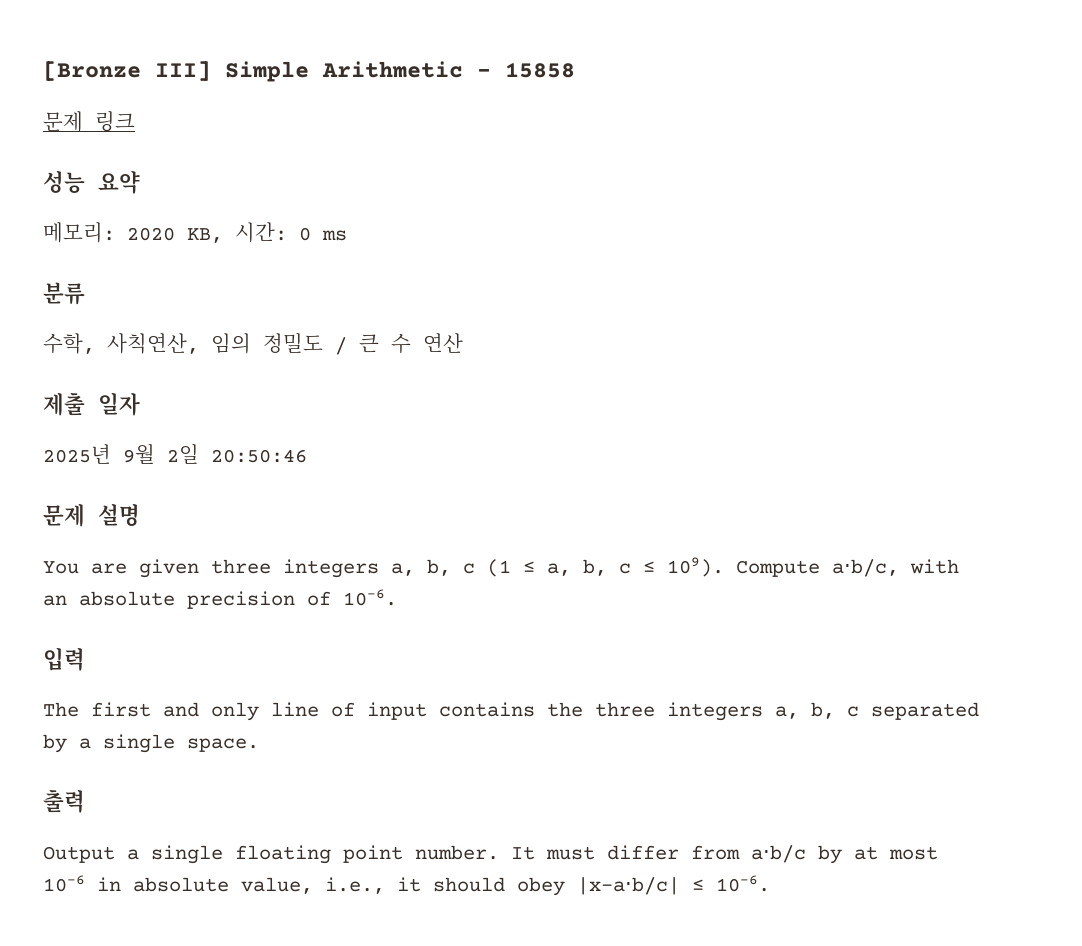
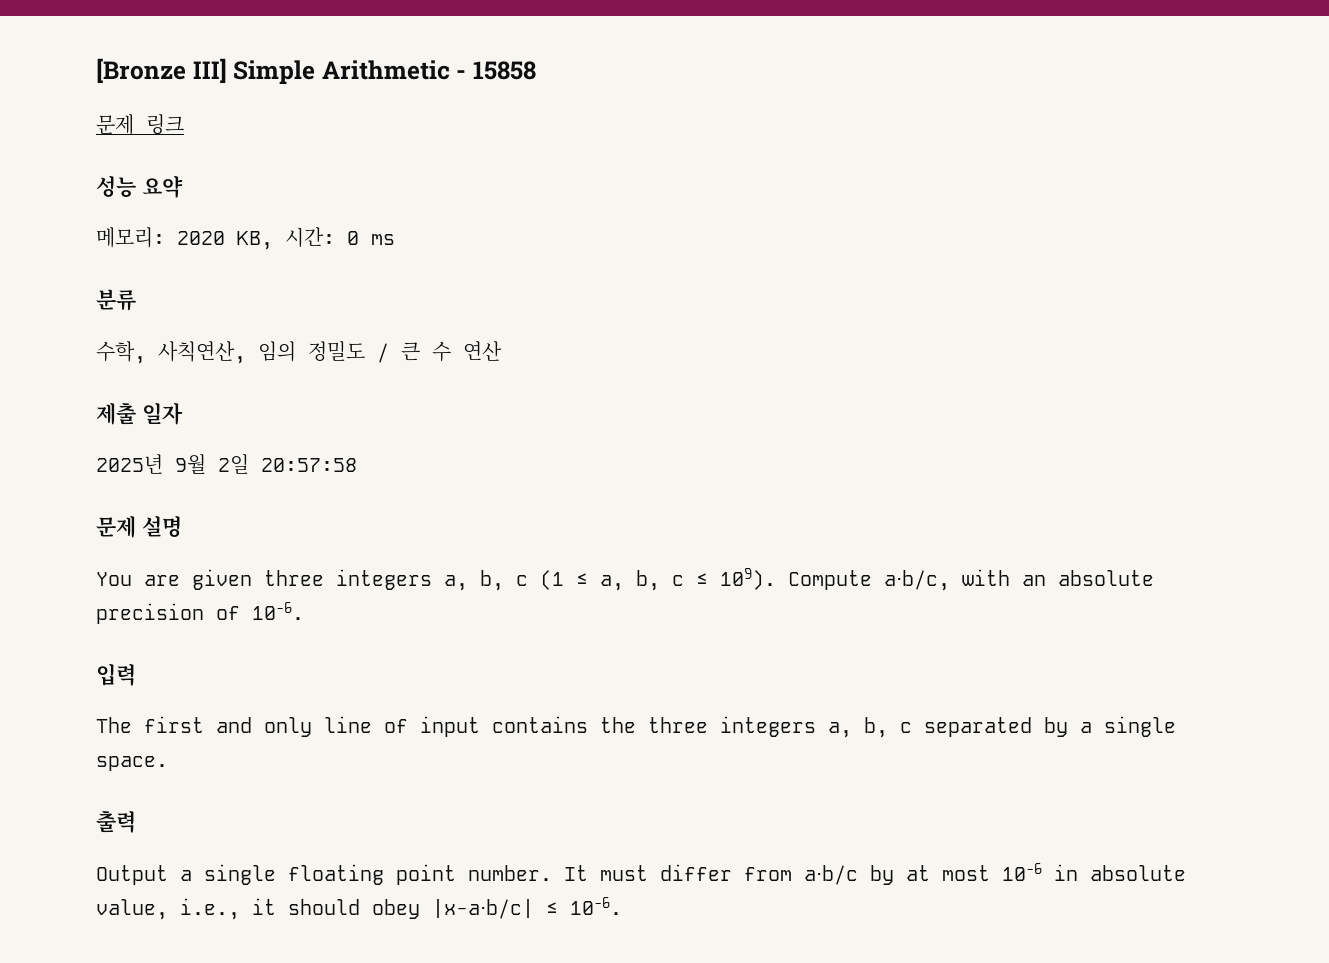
[211,449,307,463] 20:50:46 -> [261,458,357,472] 20:57:58

